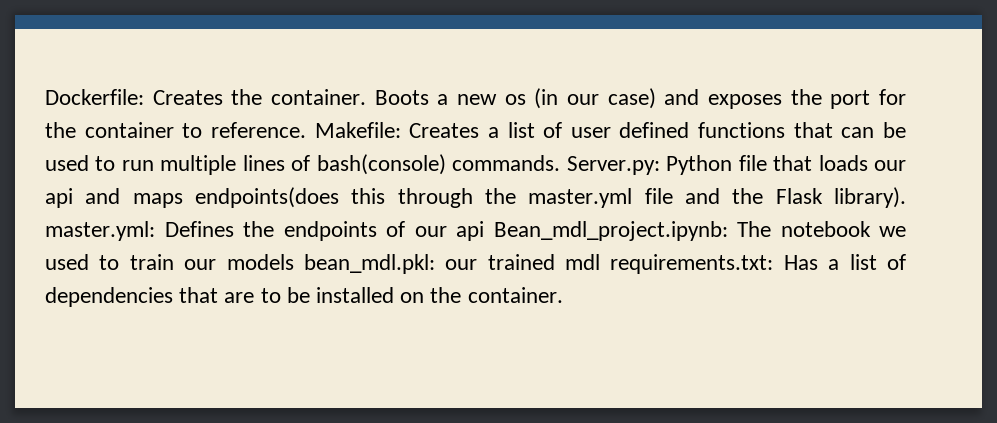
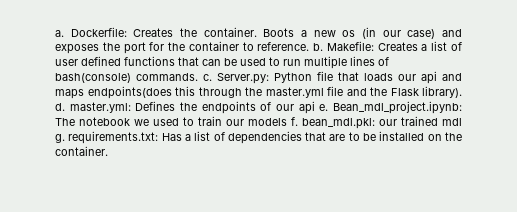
(45, 97) none -> [55,30,64,37] a.
(306, 130) none -> [313,43,324,51] b.
(561, 163) none -> [203,74,212,81] c.
(907, 197) none -> [55,103,65,111] d.
(484, 231) none -> [319,104,329,111] e.
(294, 262) none -> [291,117,298,126] f.
(601, 262) none -> [55,134,65,143] g.

